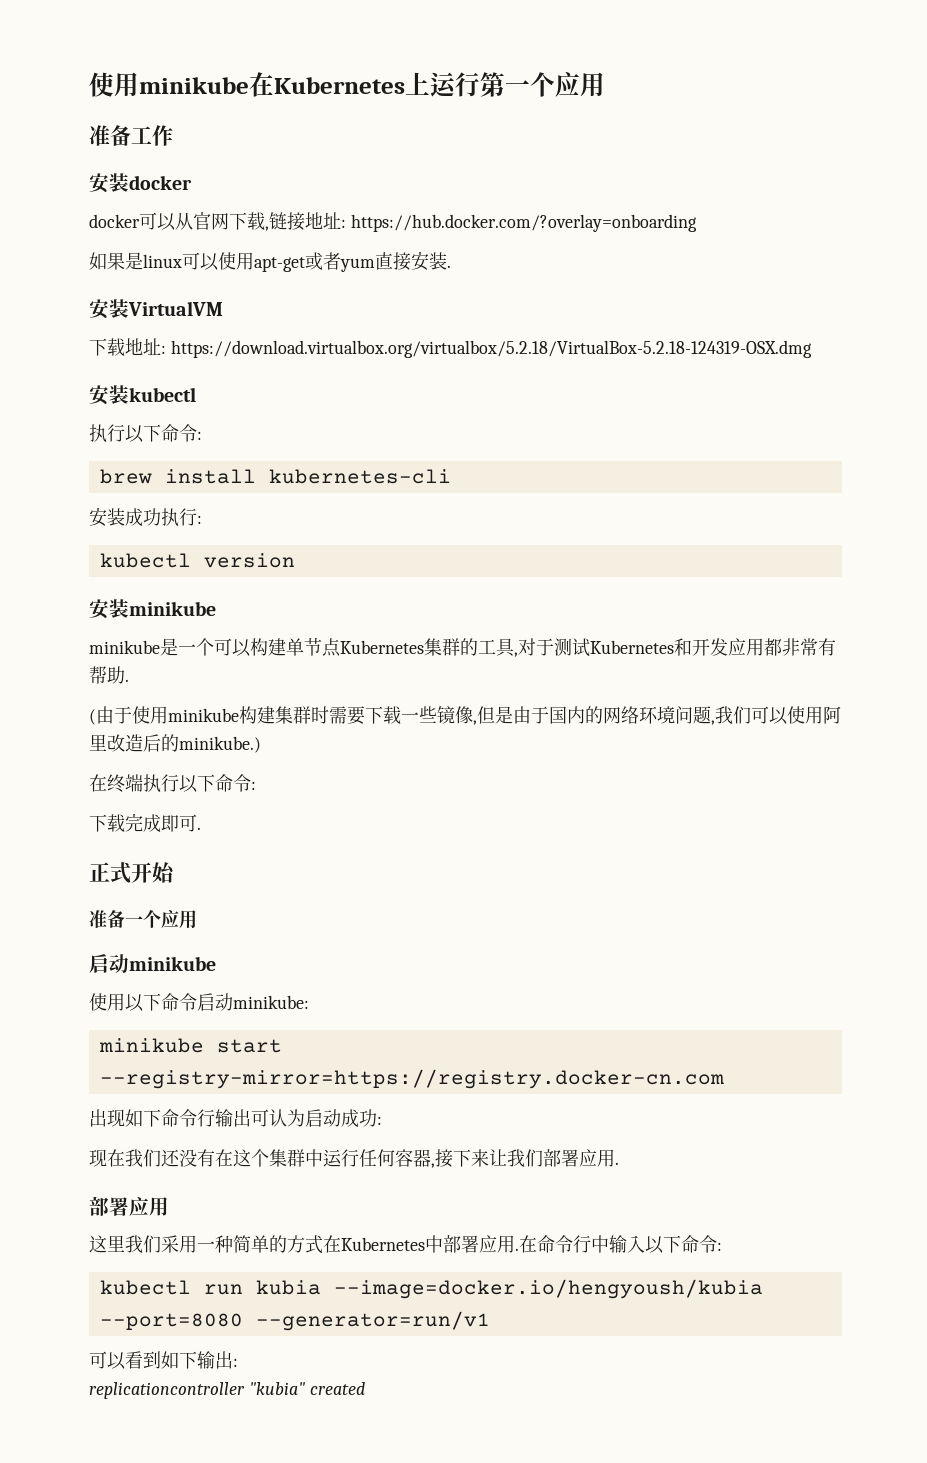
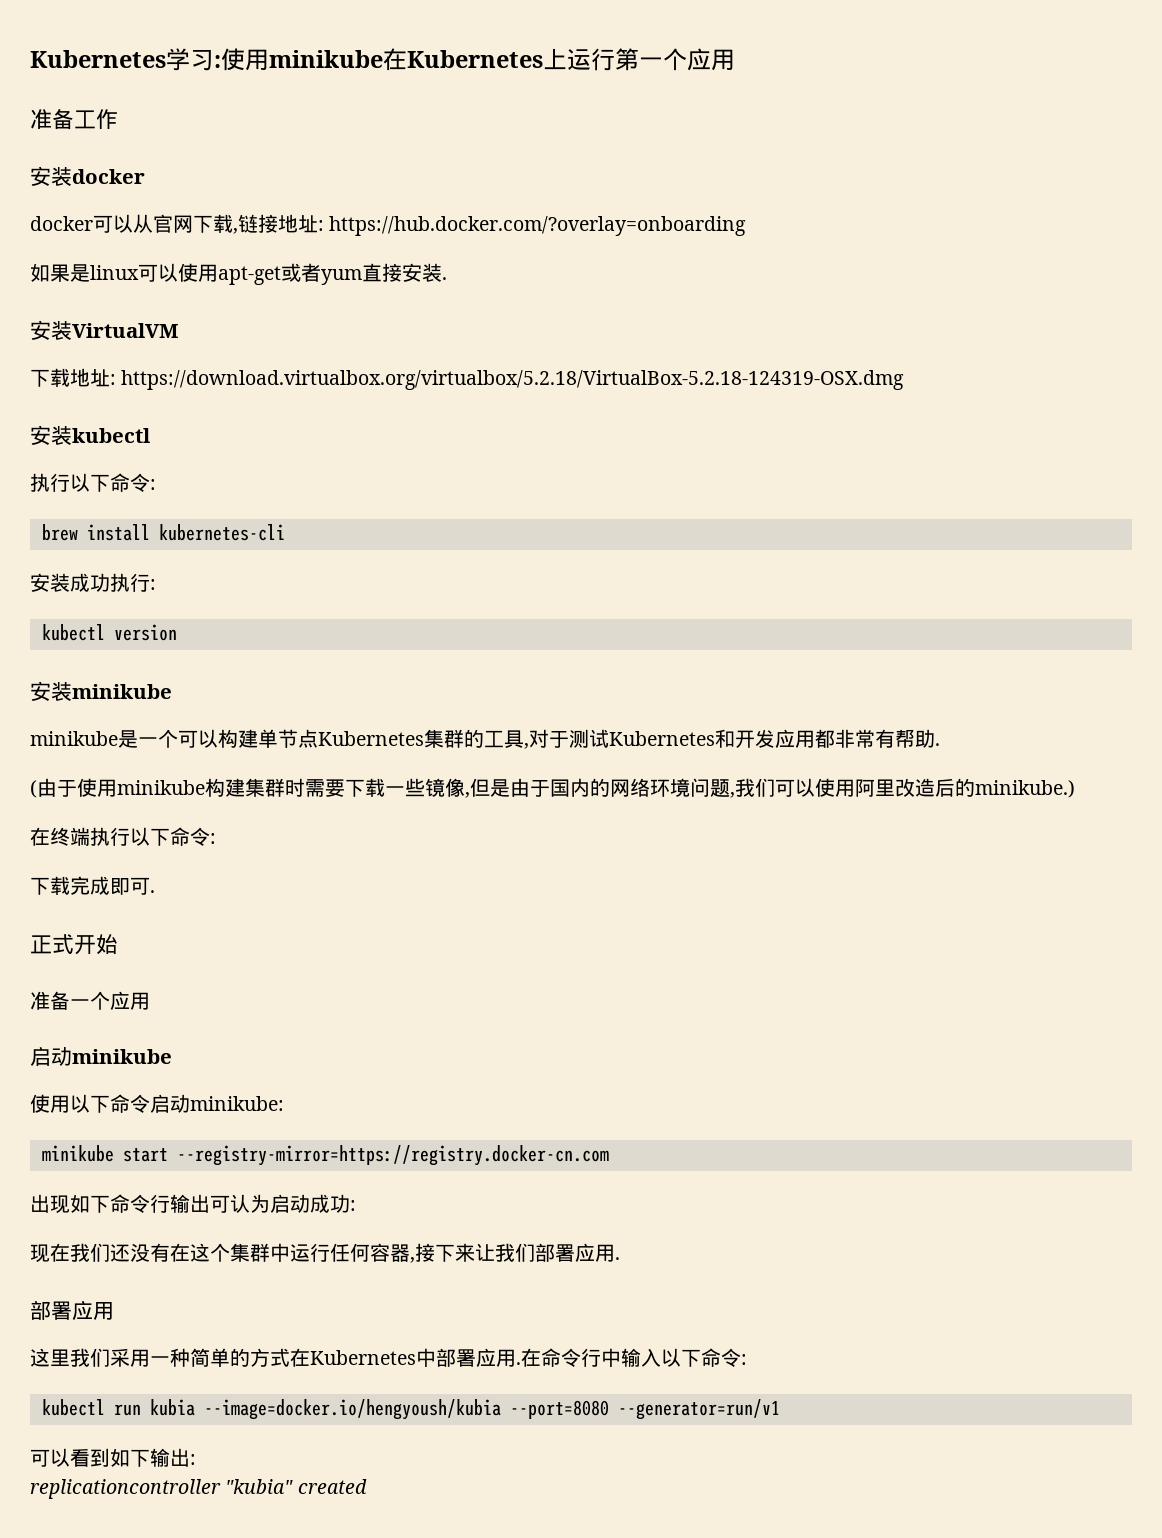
(89, 84) none -> [30,48,221,71] Kubernetes学习:

